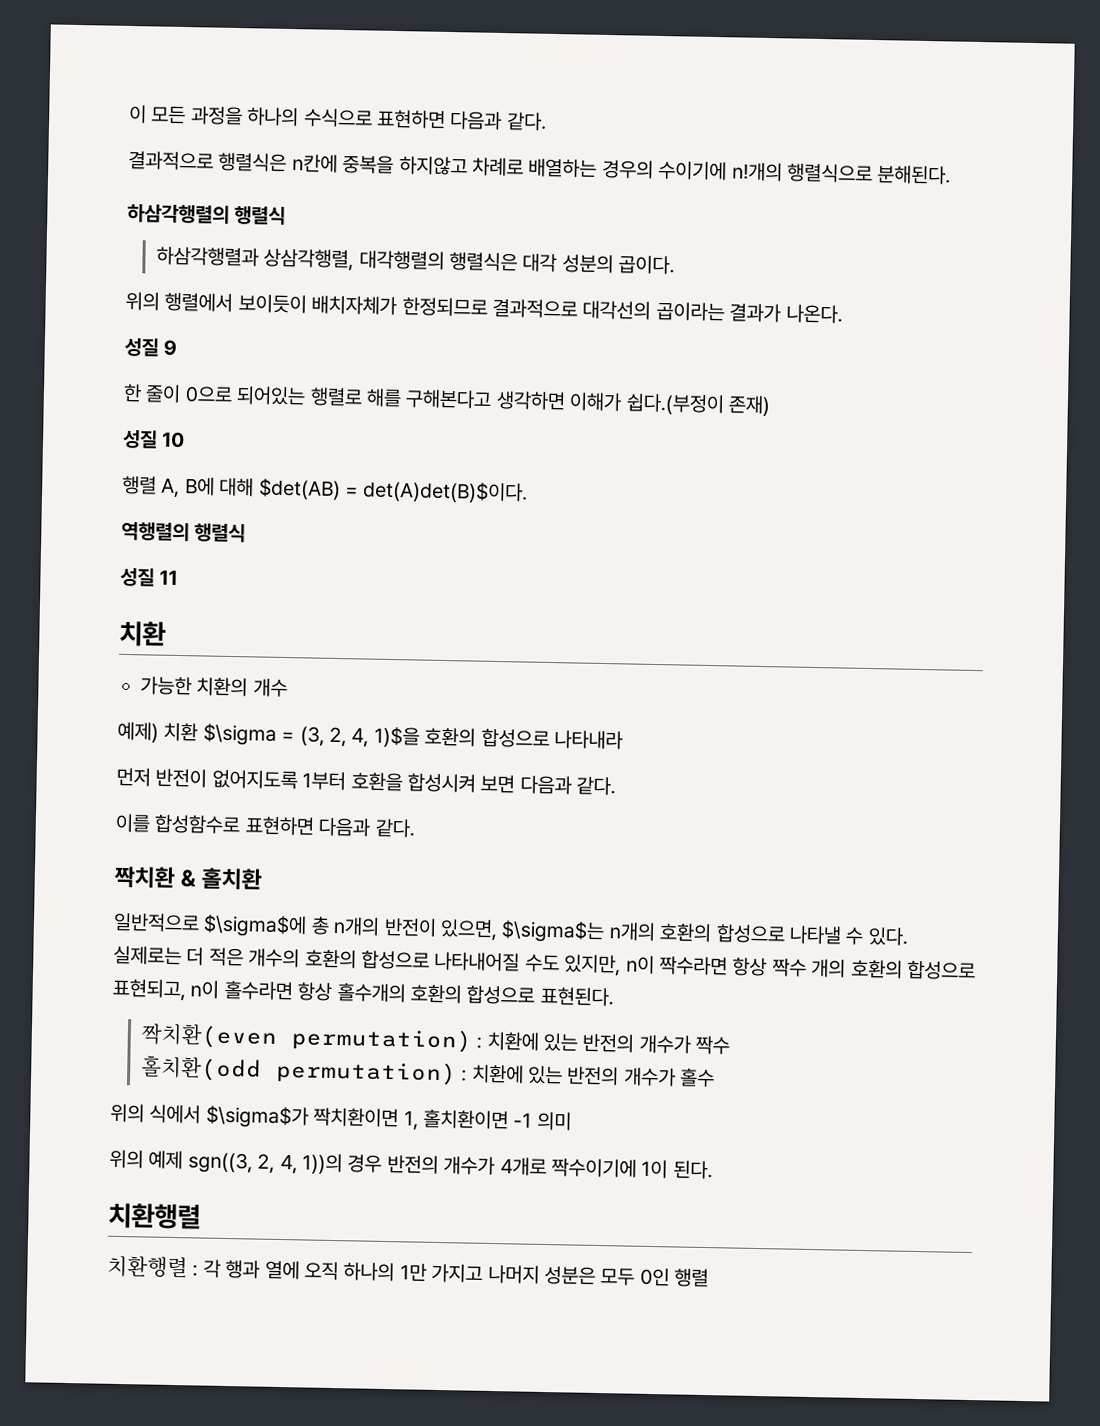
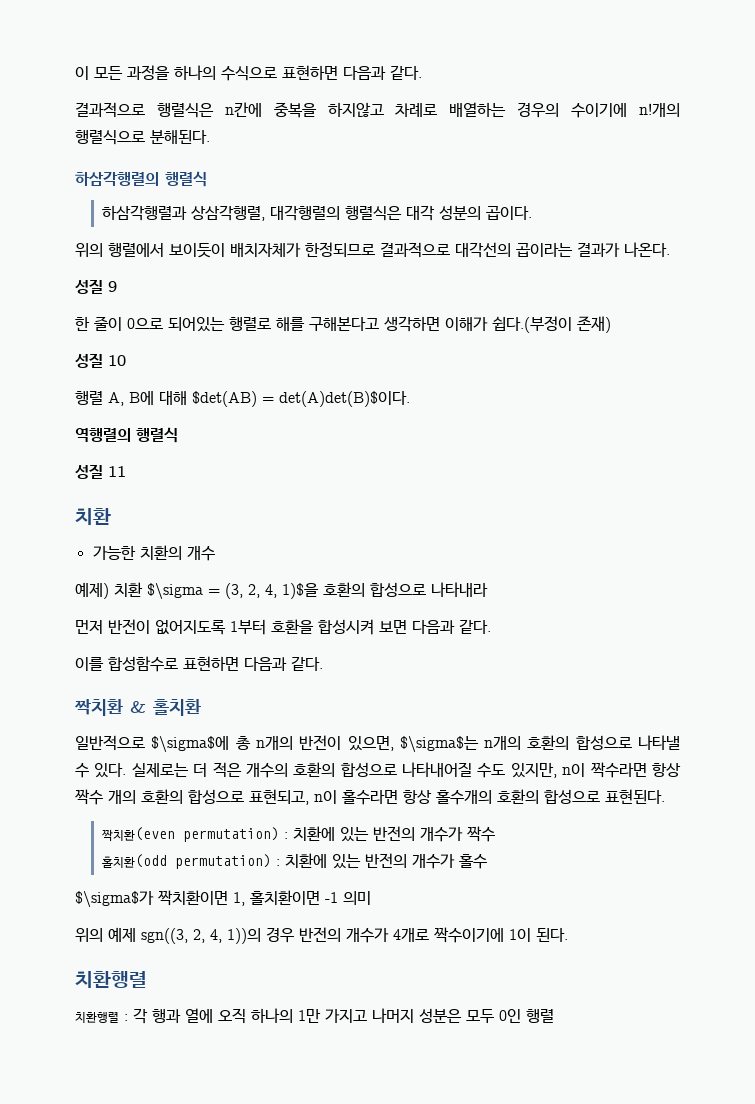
[110,1103,202,1124] 위의 식에서 -> (488, 861) none

